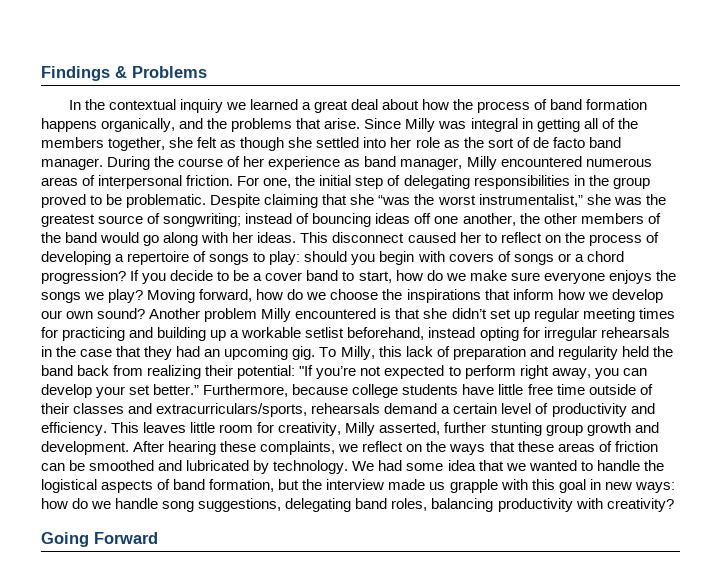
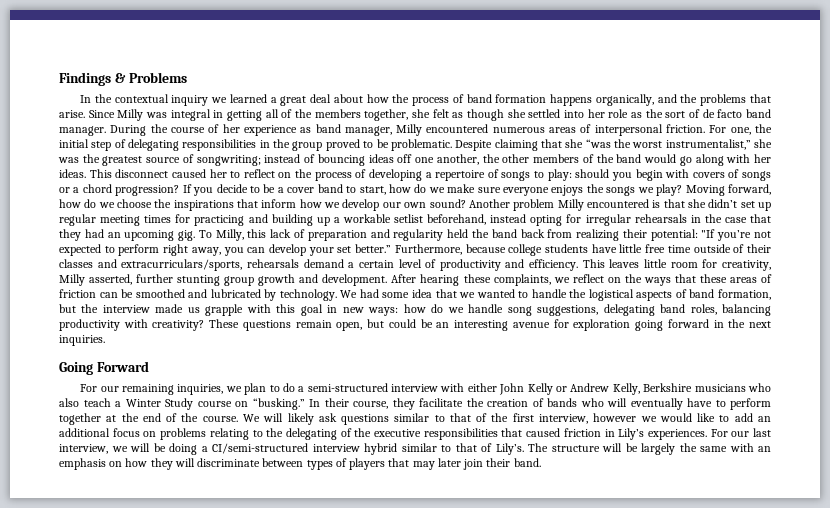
[41,532,158,547] // Going Forward -> [209,319,771,331] [59,335,105,346] [59,361,149,375] [80,383,771,395] [59,398,771,410] [59,413,771,425] [59,428,772,440] [59,443,771,455] [59,458,541,470] These questions remain open, but could be an interesting avenue for exploration going forward in the next inquiries. // Going Forward // For our remaining inquiries, we plan to do a semi-structured interview with either John Kelly or Andrew Kelly, Berkshire musicians who also teach a Winter Study course on “busking.” In their course, they facilitate the creation of bands who will eventually have to perform together at the end of the course. We will likely ask questions similar to that of the first interview, however we would like to add an additional focus on problems relating to the delegating of the executive responsibilities that caused friction in Lily’s experiences. For our last interview, we will be doing a CI/semi-structured interview hybrid similar to that of Lily’s. The structure will be largely the same with an emphasis on how they will discriminate between types of players that may later join their band.

